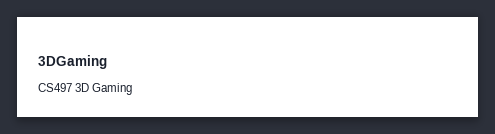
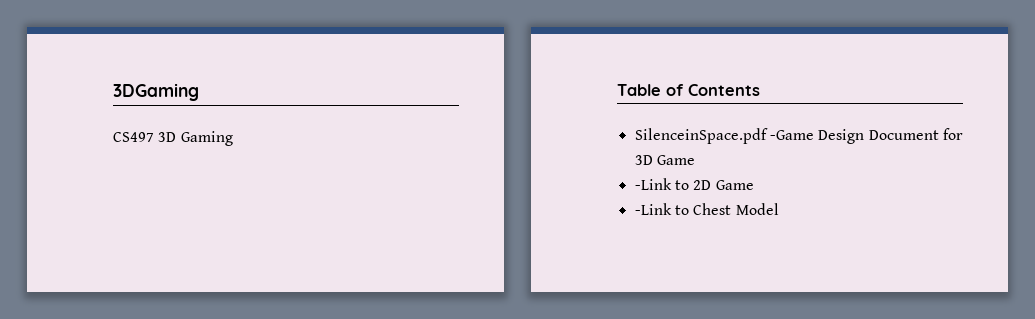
(133, 89) none -> [617,84,760,96] [634,128,963,144] [634,155,695,165] [634,178,754,190] [634,203,779,215] // Table of Contents // SilenceinSpace.pdf -Game Design Document for 3D Game // -Link to 2D Game // -Link to Chest Model

